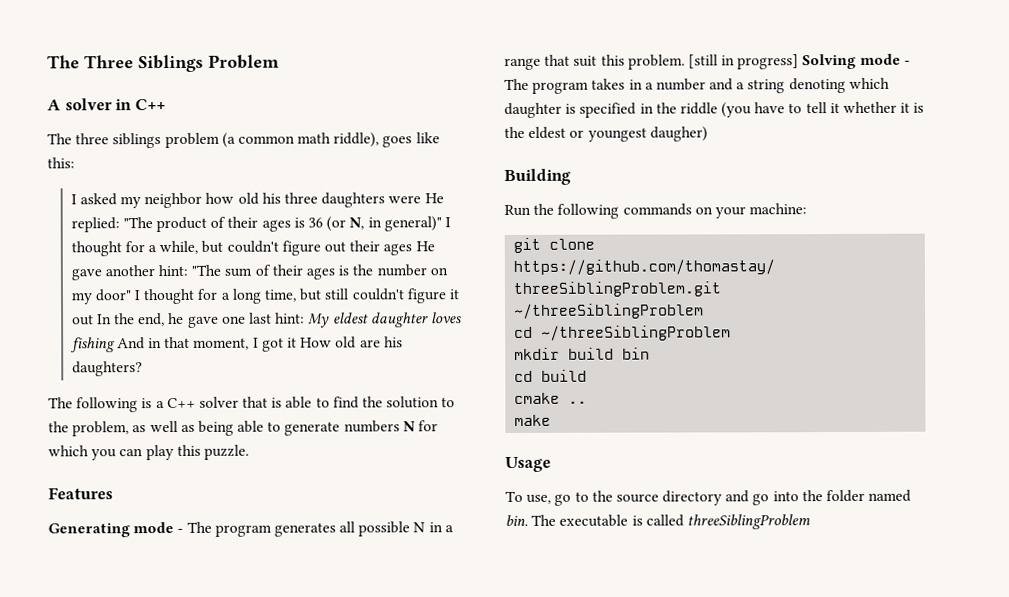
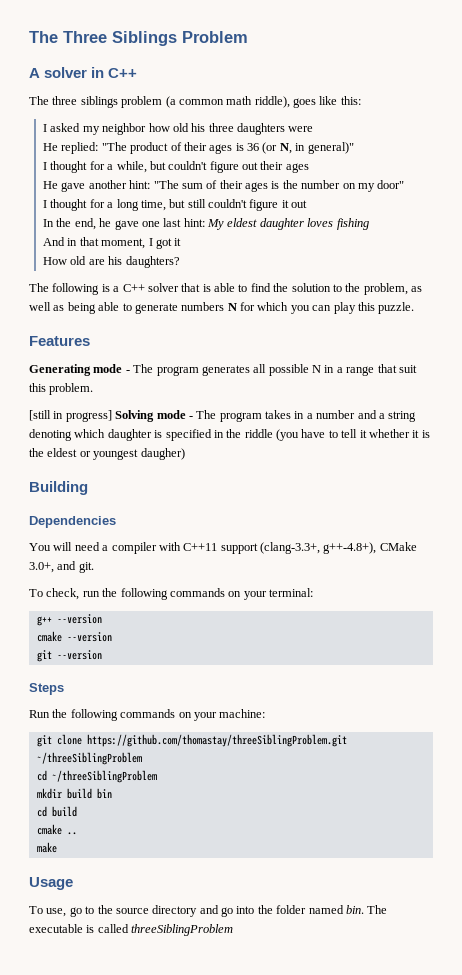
(422, 199) none -> (314, 129) //
(442, 224) none -> (354, 148) //
(413, 249) none -> (309, 168) //
(132, 295) none -> (405, 184) //
(94, 320) none -> (308, 204) //
(115, 345) none -> (369, 224) //
(298, 342) none -> (182, 242) //
(685, 62) none -> (94, 389) //
(571, 176) none -> [29,516,116,528] [29,542,417,554] [29,561,94,573] [29,588,313,600] [36,614,102,626] [36,631,112,642] [36,650,102,662] [29,683,64,695] // Dependencies // You will need a compiler with C++11 support (clang-3.3+, g++-4.8+), CMake 3.0+, and git. // To check, run the following commands on your terminal: // g++ --version // cmake --version // git --version // Steps

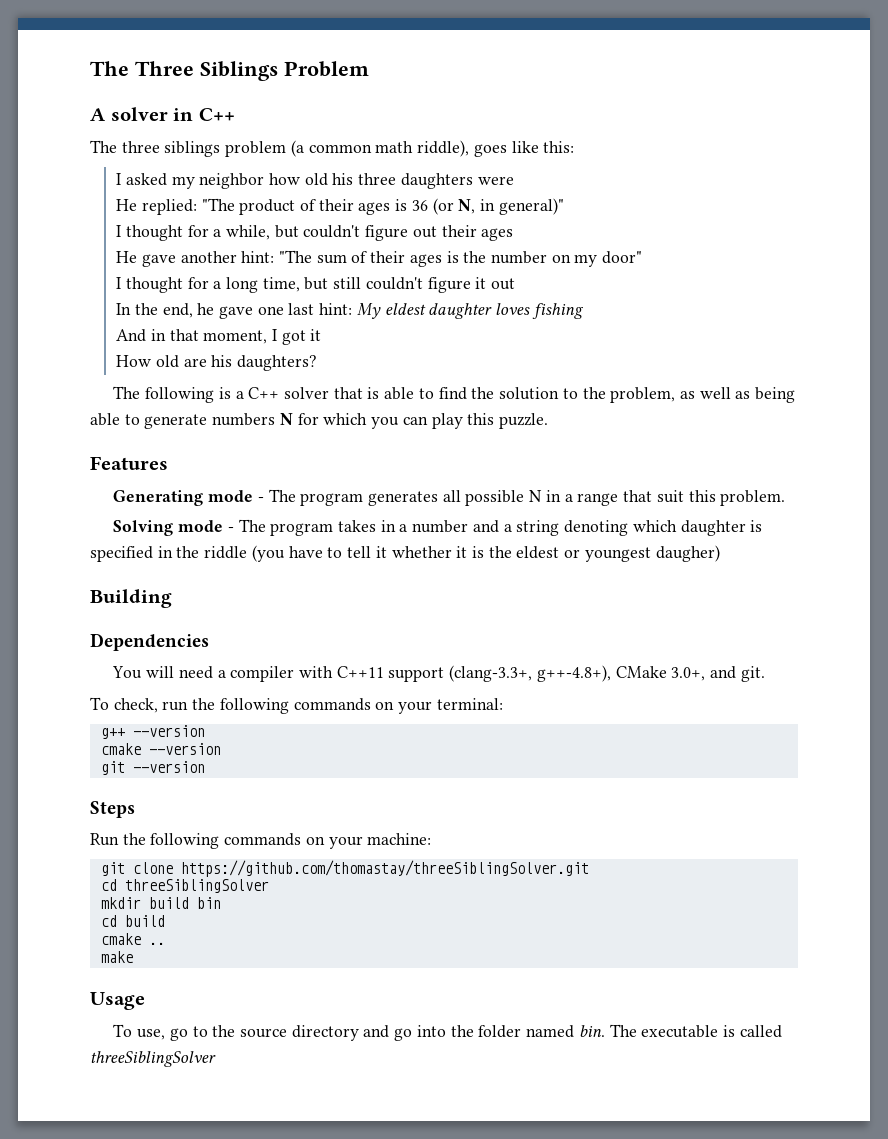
[29,410,112,422] [still in progress] -> (786, 498) none
[86,734,347,747] [36,752,142,765] [36,770,157,783] https://github.com/thomastay/threeSiblingProblem.git ~/threeSiblingProblem // cd ~/threeSiblingProblem -> [180,860,589,877] [100,879,269,893] https://github.com/thomastay/threeSiblingSolver.git // cd threeSiblingSolver
[131,924,234,936] threeSiblingProblem -> [90,1051,216,1067] threeSiblingSolver

